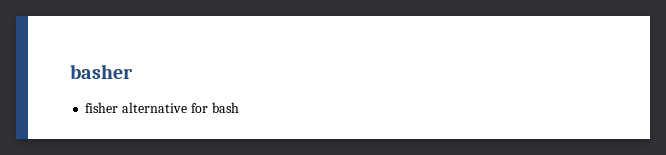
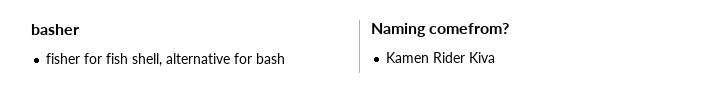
(119, 107) none -> [84,53,163,67] for fish shell,
(239, 107) none -> [371,23,510,37] [386,52,496,63] // Naming comefrom? // Kamen Rider Kiva

